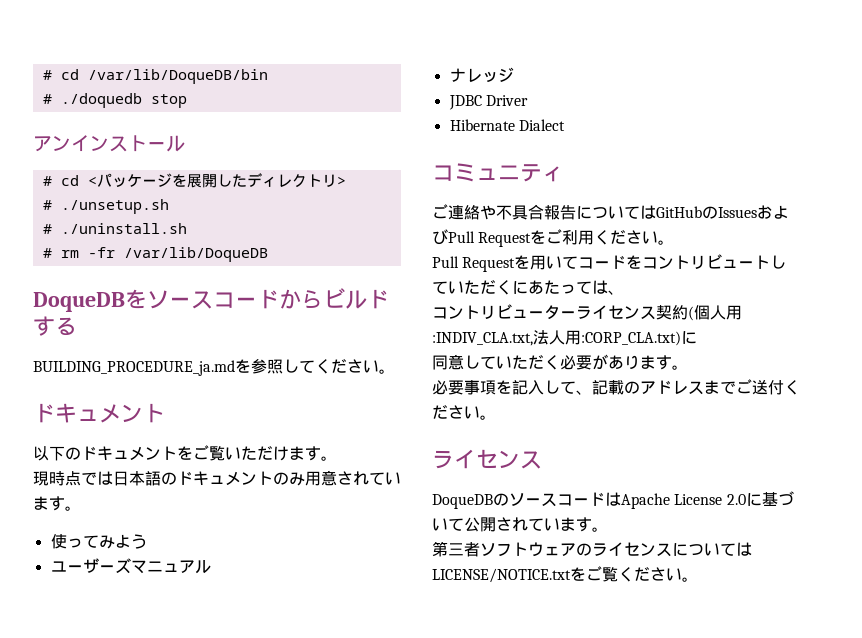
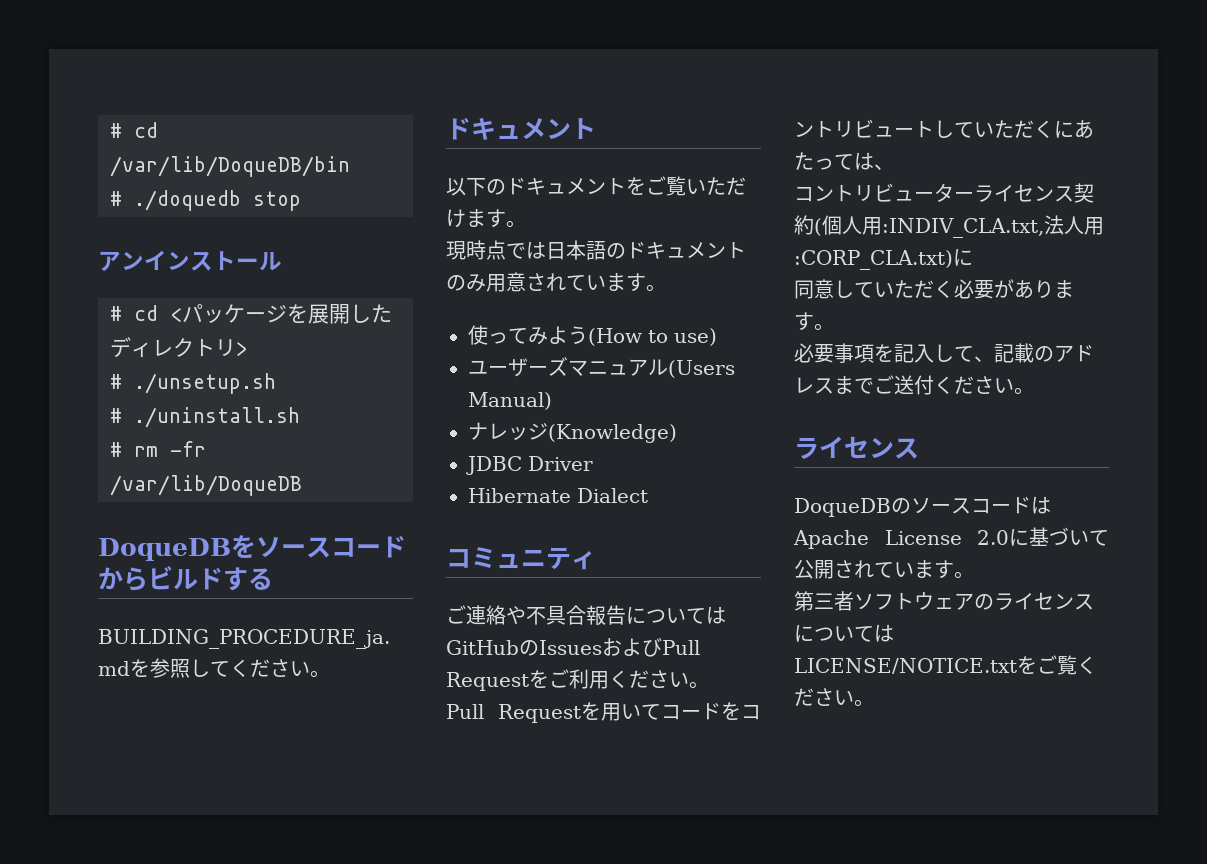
(147, 541) none -> [588,328,717,346] (How to use)
(211, 567) none -> [668,360,735,378] [468,392,552,410] (Users Manual)
(514, 74) none -> [548,424,677,443] (Knowledge)

